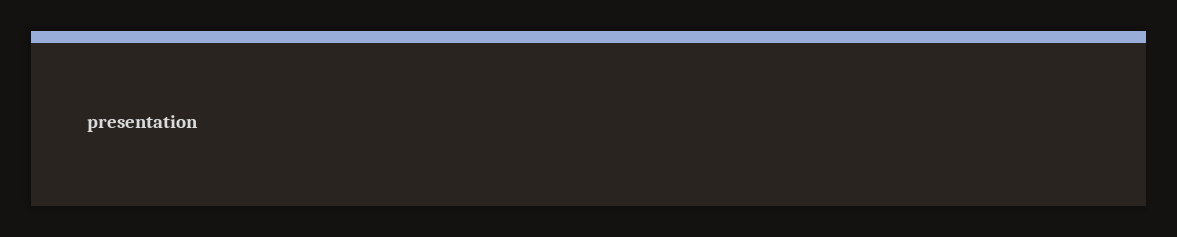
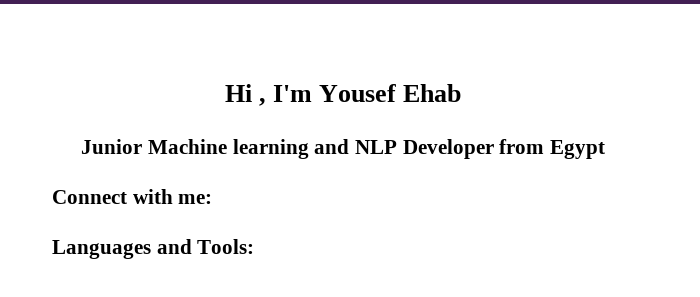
[87,115,198,132] presentation -> [224,84,462,106] [81,139,605,159] [52,189,213,204] [52,239,255,259] Hi , I'm Yousef Ehab // Junior Machine learning and NLP Developer from Egypt // Connect with me: // Languages and Tools:

